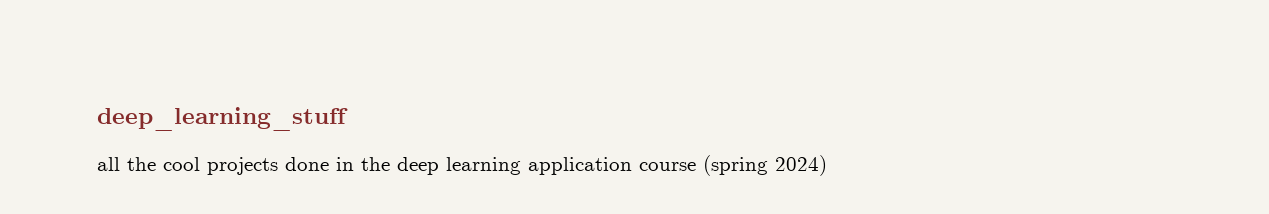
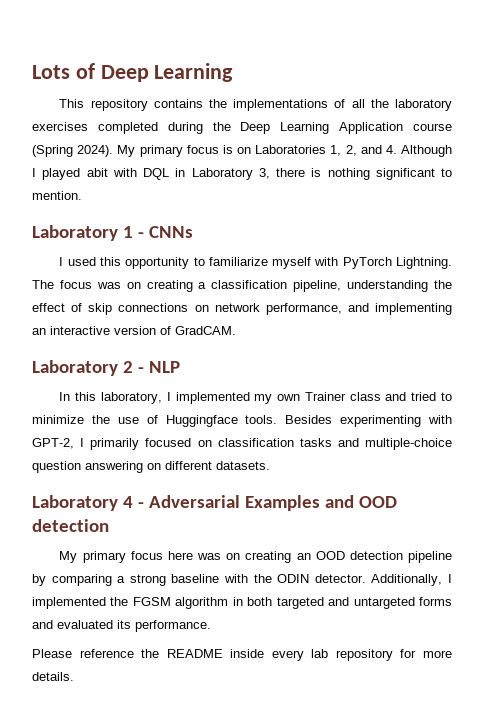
[97,107,348,131] [97,155,827,176] deep_learning_stuff // all the cool projects done in the deep learning application course (spring 2024) -> [32,63,234,82] [59,99,453,111] [32,122,452,134] [32,145,453,157] [32,168,452,180] [32,191,82,200] [32,225,193,241] [59,257,452,269] [32,280,453,292] [32,303,452,315] [32,326,236,335] [32,360,180,376] [59,392,453,404] [32,415,452,427] [32,438,452,450] [32,461,270,473] [32,495,397,511] [32,519,109,532] [59,551,452,563] [32,574,452,586] [32,597,453,609] [32,620,211,632] [32,649,452,661] [32,672,74,681] Lots of Deep Learning // This repository contains the implementations of all the laboratory exercises completed during the Deep Learning Application course (Spring 2024). My primary focus is on Laboratories 1, 2, and 4. Although I played abit with DQL in Laboratory 3, there is nothing significant to mention. // Laboratory 1 - CNNs // I used this opportunity to familiarize myself with PyTorch Lightning. The focus was on creating a classification pipeline, understanding the effect of skip connections on network performance, and implementing an interactive version of GradCAM. // Laboratory 2 - NLP // In this laboratory, I implemented my own Trainer class and tried to minimize the use of Huggingface tools. Besides experimenting with GPT-2, I primarily focused on classification tasks and multiple-choice question answering on different datasets. // Laboratory 4 - Adversarial Examples and OOD detection // My primary focus here was on creating an OOD detection pipeline by comparing a strong baseline with the ODIN detector. Additionally, I implemented the FGSM algorithm in both targeted and untargeted forms and evaluated its performance. // Please reference the README inside every lab repository for more details.

